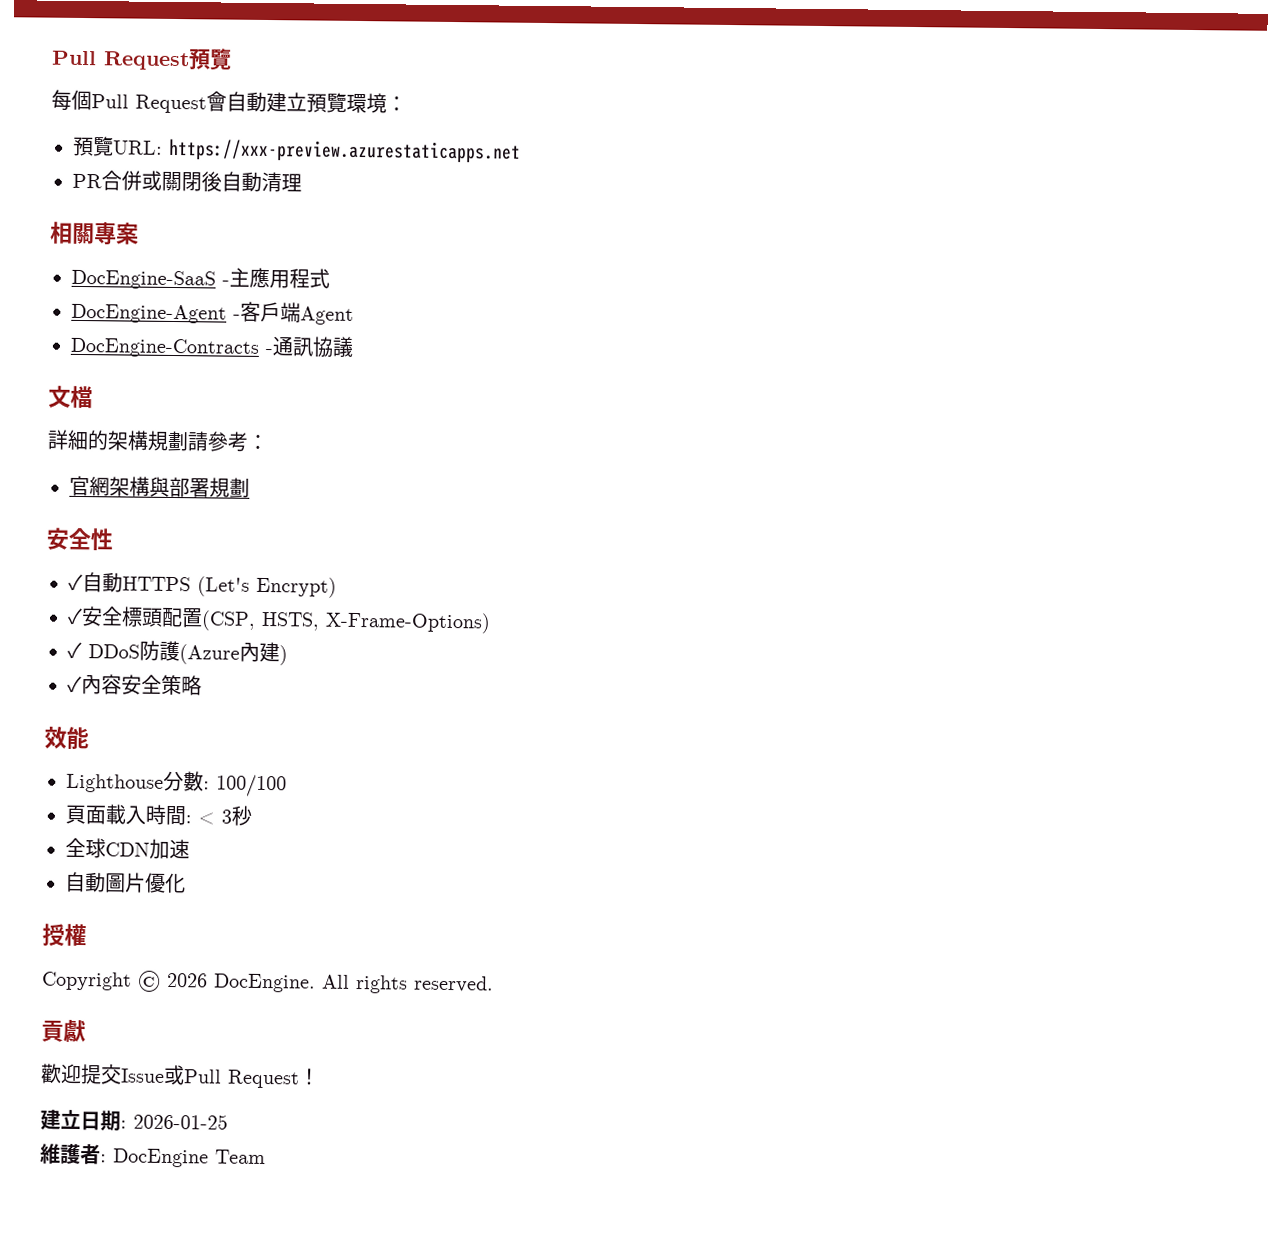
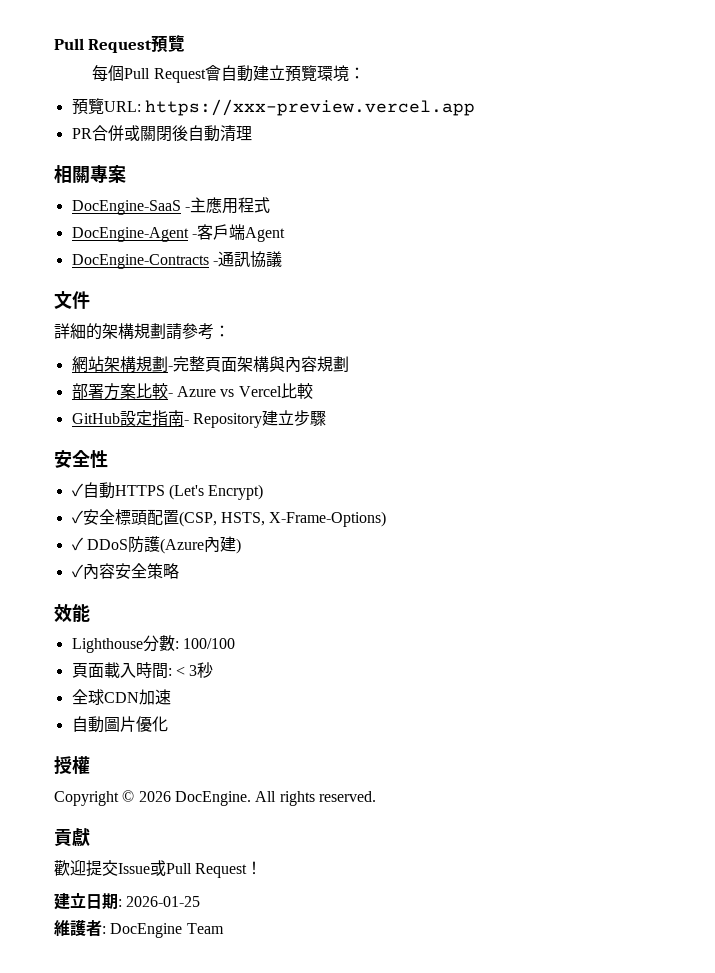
[168,138,521,163] https://xxx-preview.azurestaticapps.net -> [144,99,475,116] https://xxx-preview.vercel.app
[70,385,93,409] 檔 -> [72,291,90,309] 件
[69,475,250,498] 官網架構與部署規劃 -> [71,356,349,373] [71,383,313,400] [71,410,326,428] 網站架構規劃-完整頁面架構與內容規劃 // 部署方案比較- Azure vs Vercel比較 // GitHub設定指南- Repository建立步驟

